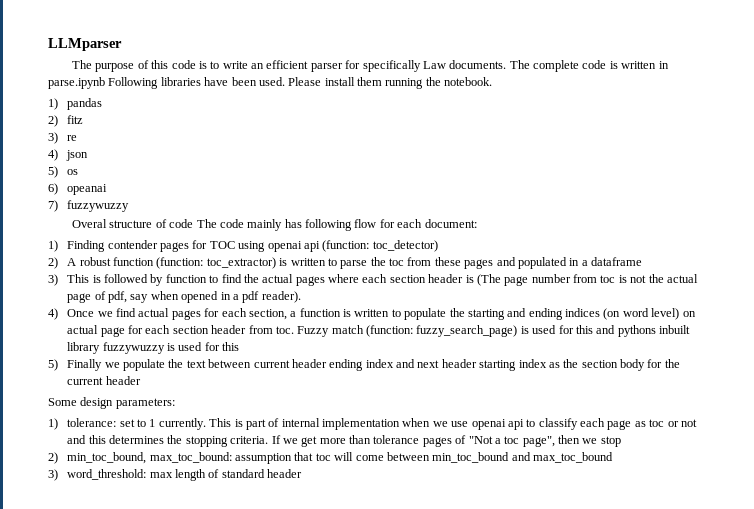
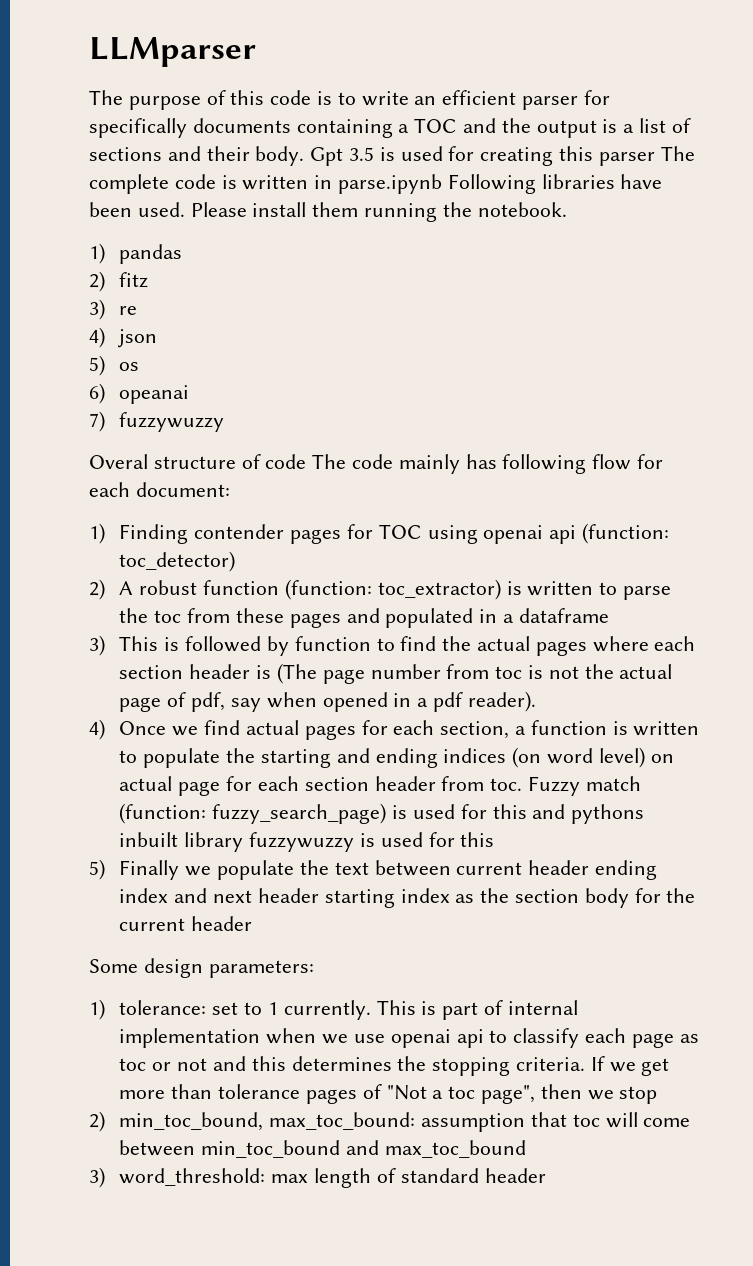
[422,60,507,69] Law documents. -> [192,118,691,138] [89,146,655,166] documents containing a TOC and the output is a list of sections and their body. Gpt 3.5 is used for creating this parser

